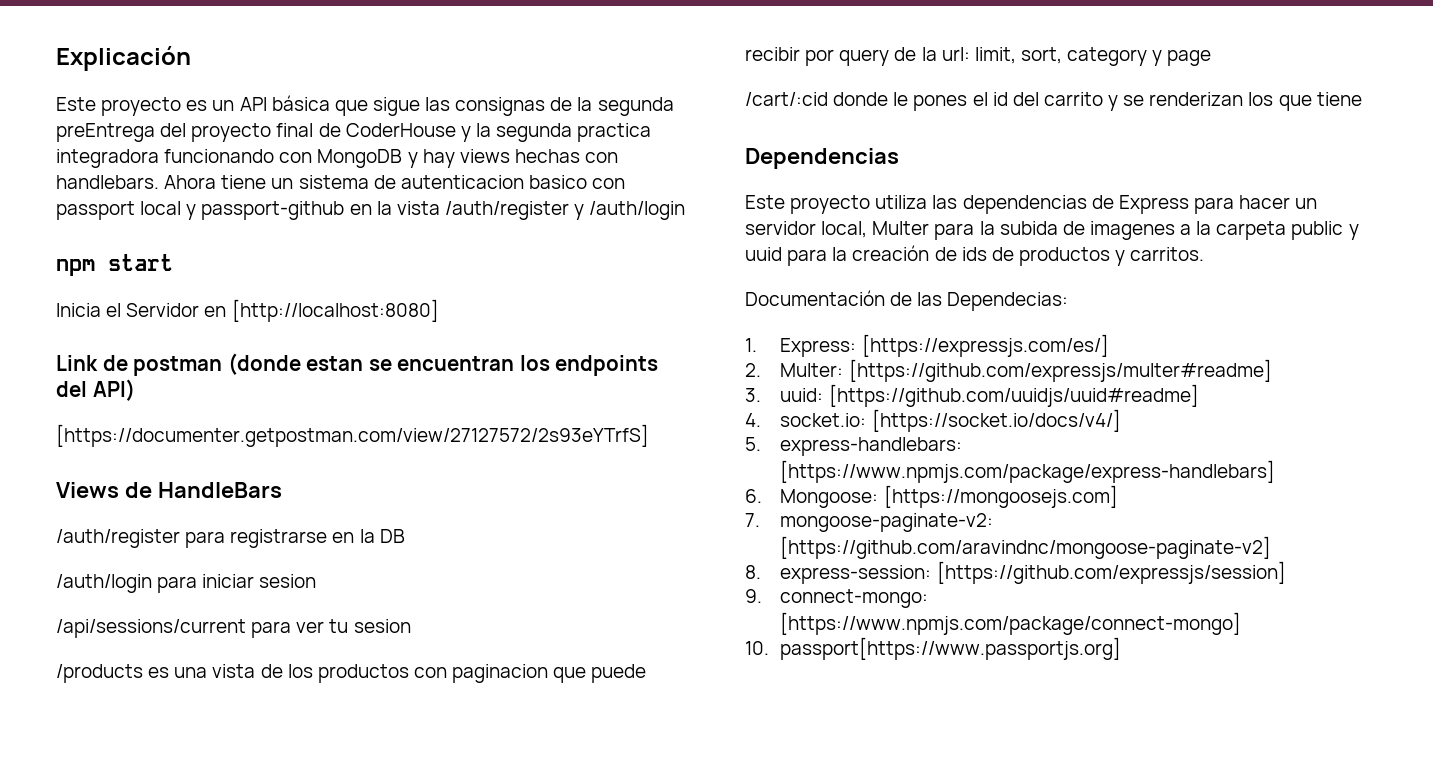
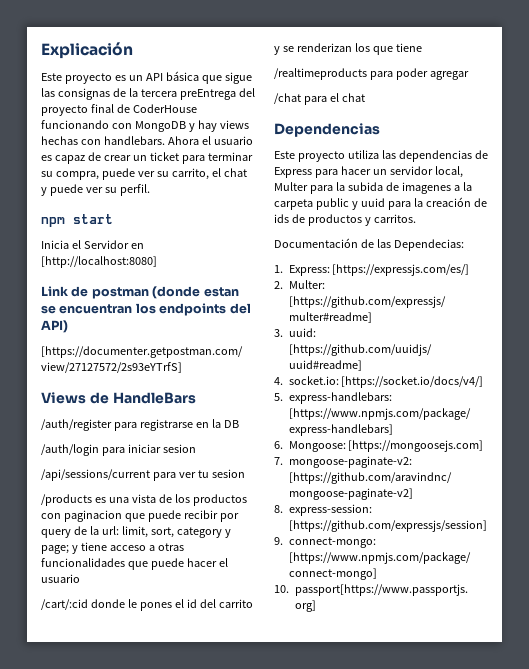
[597,97,674,116] segunda -> [140,89,177,97] tercera
[460,123,652,142] [56,149,159,168] y la segunda practica integradora -> (197, 108) none
[221,175,626,189] [56,201,686,220] tiene un sistema de autenticacion basico con passport local y passport-github en la vista /auth/register y /auth/login -> [201,136,253,145] [41,152,253,164] [41,168,247,180] [41,184,150,196] el usuario es capaz de crear un ticket para terminar su compra, puede ver su carrito, el chat y puede ver su perfil.
[1167,50,1212,66] page -> [41,542,184,554] [41,558,228,570] [41,574,80,583] page; y tiene acceso a otras funcionalidades que puede hacer el usuario
(1362, 99) none -> [274,68,469,80] [274,93,365,105] // /realtimeproducts para poder agregar // /chat para el chat

